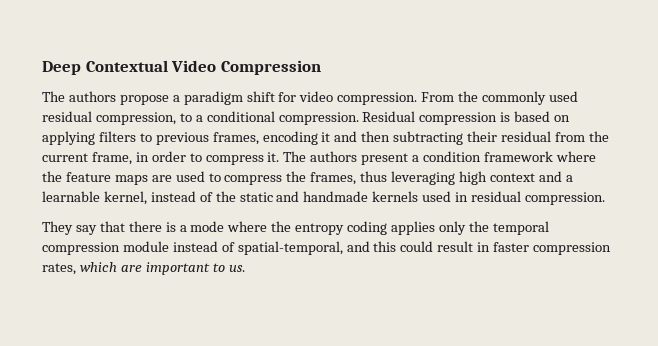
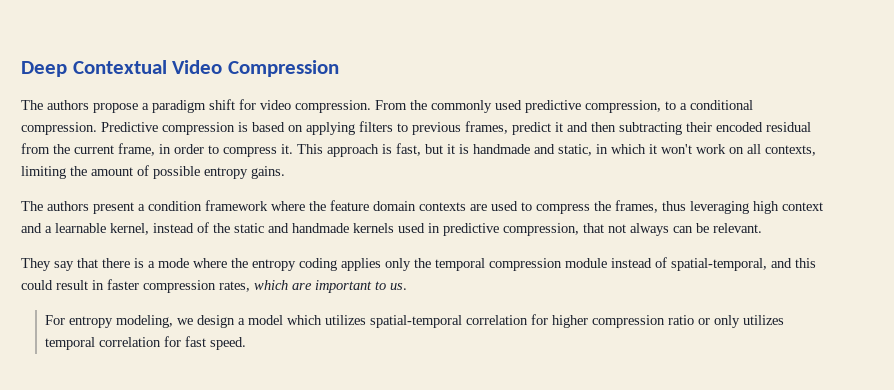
[42,111,92,122] residual -> [525,100,581,113] predictive
[362,111,416,122] Residual -> [101,122,158,132] Predictive
[262,131,318,145] encoding -> [512,122,551,135] predict
(498, 136) none -> [716,122,763,132] encoded
(280, 157) none -> [297,143,816,157] [21,165,285,179] This approach is fast, but it is handmade and static, in which it won't work on all contexts, limiting the amount of possible entropy gains. //
[114,175,148,185] maps -> [373,201,466,211] domain contexts
[471,191,605,205] residual compression. -> [443,223,762,236] predictive compression, that not always can be relevant.
(245, 268) none -> [44,314,784,328] [44,336,246,350] // For entropy modeling, we design a model which utilizes spatial-temporal correlation for higher compression ratio or only utilizes temporal correlation for fast speed.

